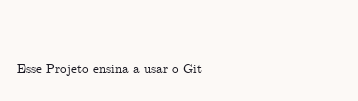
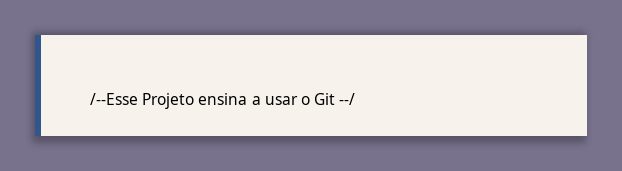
[17,64,42,73] Esse -> [90,93,138,105] /--Esse
(202, 68) none -> [339,93,356,105] --/

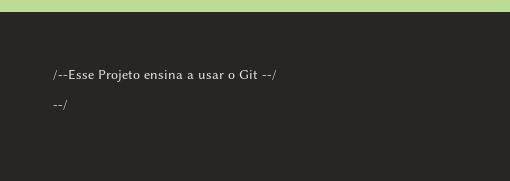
(356, 99) none -> [53,100,68,110] // --/

